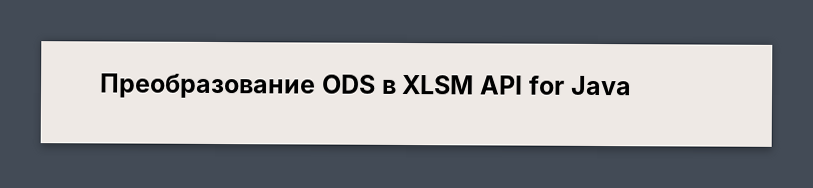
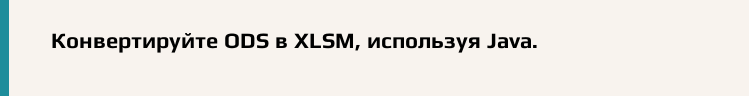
[99,73,316,99] Преобразование -> [51,33,218,53] Конвертируйте
[402,74,632,96] XLSM API for Java -> [293,33,538,53] XLSM, используя Java.

